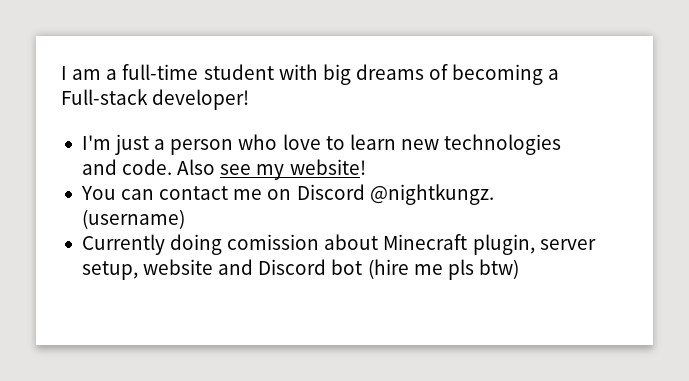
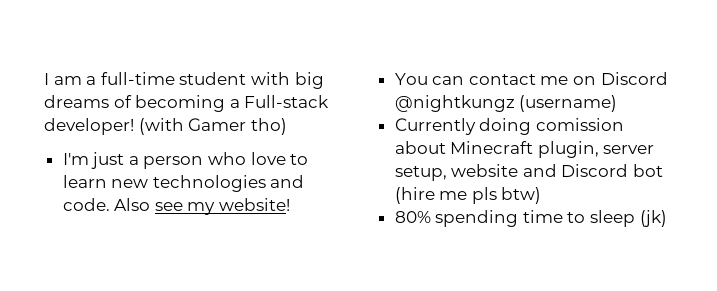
(250, 99) none -> [138,118,287,135] (with Gamer tho)
[369,184,494,205] @nightkungz. -> [394,95,515,112] @nightkungz
(519, 269) none -> [394,210,667,227] // 80% spending time to sleep (jk)

